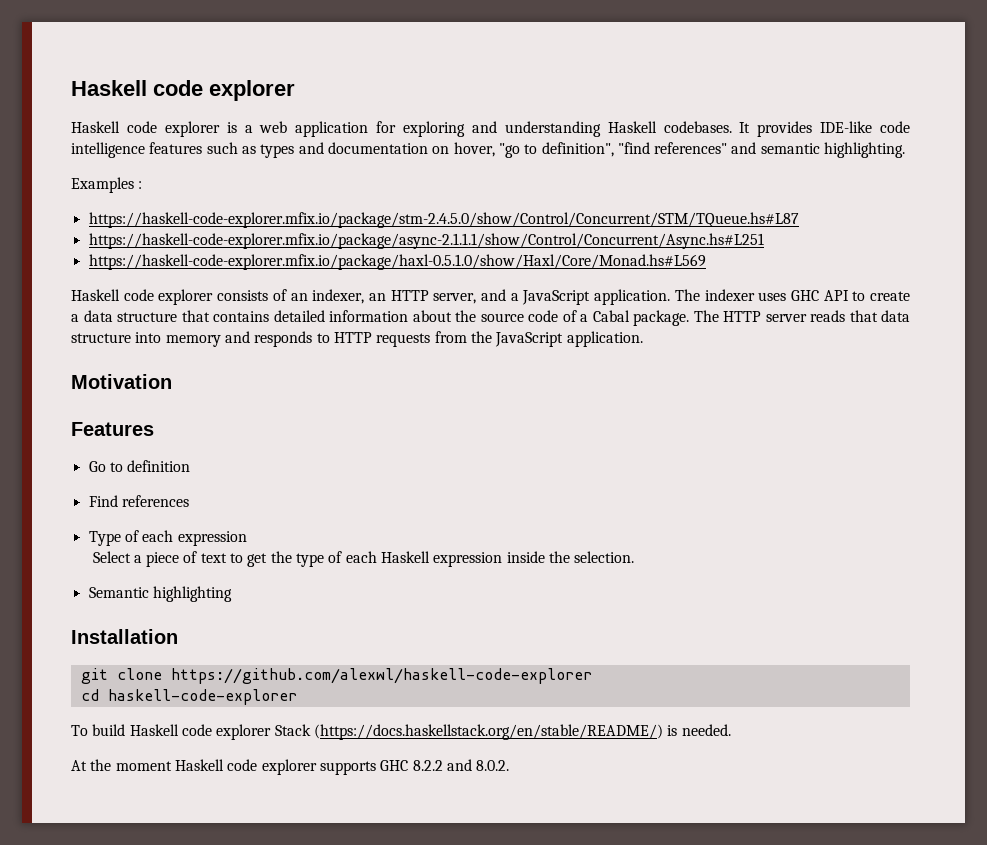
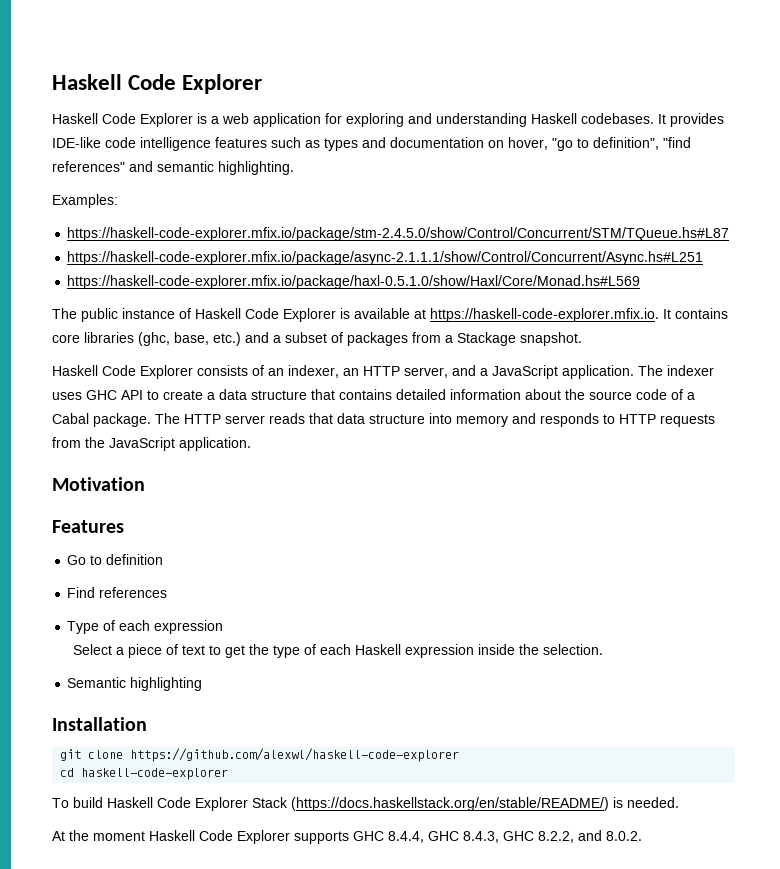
[71,80,295,101] [71,121,220,137] Haskell code explorer // Haskell code explorer -> [52,74,263,94] [52,113,193,127] Haskell Code Explorer // Haskell Code Explorer
[71,177,143,193] Examples : -> [52,194,118,208] Examples:
[71,289,214,305] Haskell code explorer -> [52,308,728,322] [52,332,582,346] [52,365,193,379] The public instance of Haskell Code Explorer is available at https://haskell-code-explorer.mfix.io. It contains core libraries (ghc, base, etc.) and a subset of packages from a Stackage snapshot. // Haskell Code Explorer
[181,724,272,740] code explorer -> [157,797,248,811] Code Explorer
[227,759,443,775] code explorer supports GHC 8.2.2 -> [199,830,574,844] Code Explorer supports GHC 8.4.4, GHC 8.4.3, GHC 8.2.2,

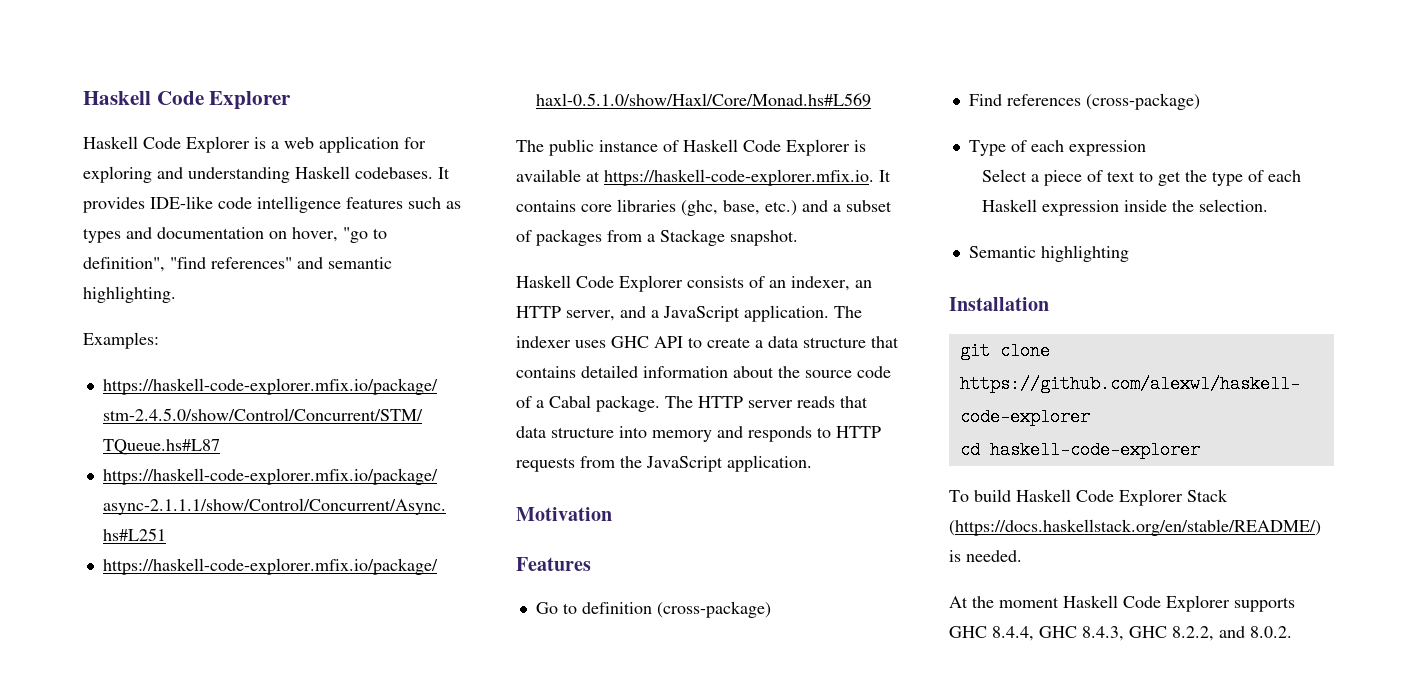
(164, 559) none -> [656,601,771,618] (cross-package)
(168, 592) none -> [1085,93,1200,110] (cross-package)

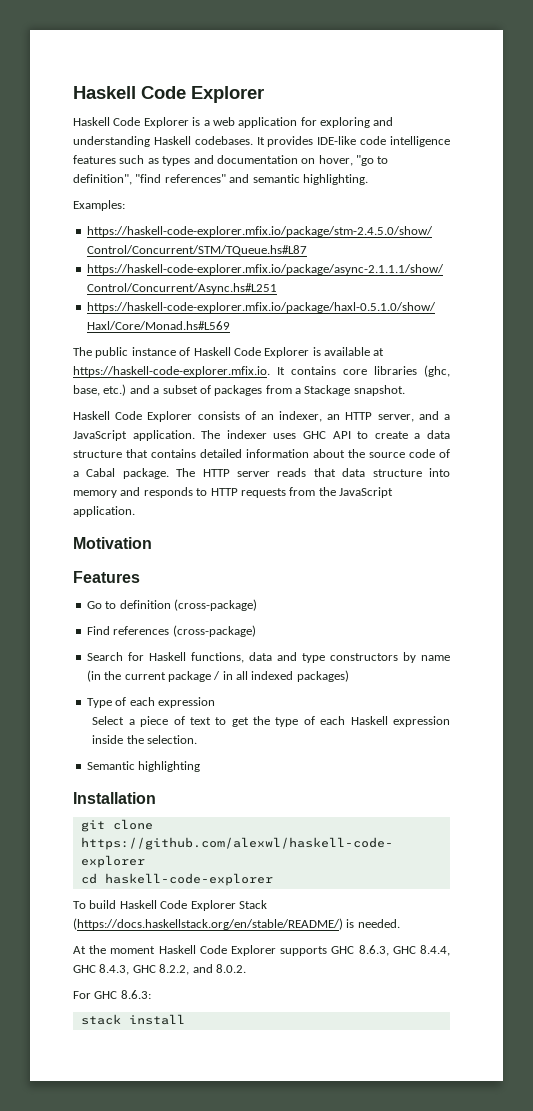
(1200, 101) none -> [86,652,450,663] [86,670,349,682] // Search for Haskell functions, data and type constructors by name (in the current package / in all indexed packages)
(987, 632) none -> [358,945,416,956] 8.6.3, GHC
(1292, 632) none -> [73,990,151,999] [80,1014,185,1025] // For GHC 8.6.3: // stack install

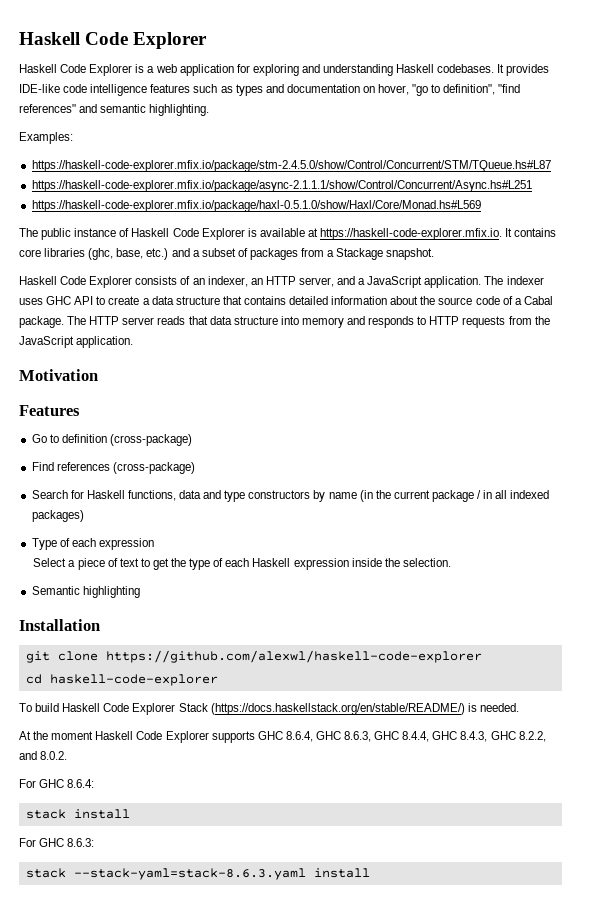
(355, 950) none -> [285,731,341,742] 8.6.4, GHC
(246, 968) none -> [19,779,95,788] [25,809,130,819] // For GHC 8.6.4: // stack install
(121, 1019) none -> [73,868,306,880] --stack-yaml=stack-8.6.3.yaml

